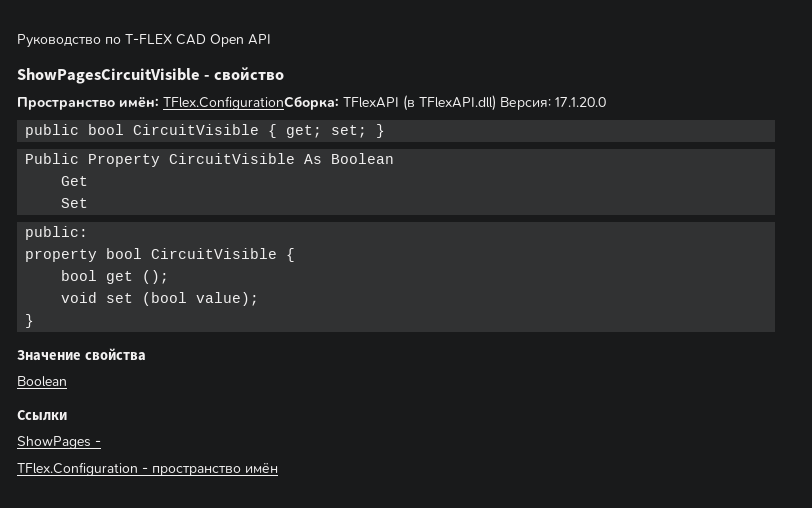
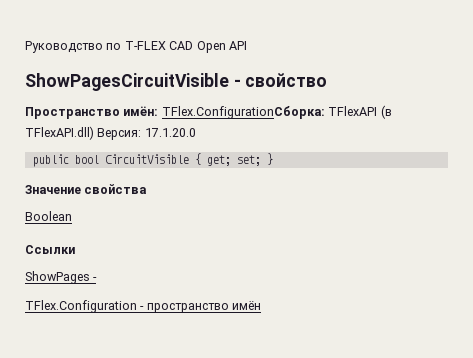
[25,153,395,167] [61,176,89,186] [61,198,89,208] [25,226,89,240] [25,248,296,262] [61,270,170,284] [61,292,260,306] [25,314,35,328] // Public Property CircuitVisible As Boolean // Get // Set // public: // property bool CircuitVisible { // bool get (); // void set (bool value); // } -> (273, 159) none

